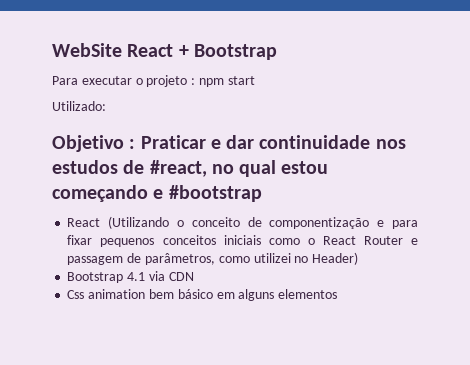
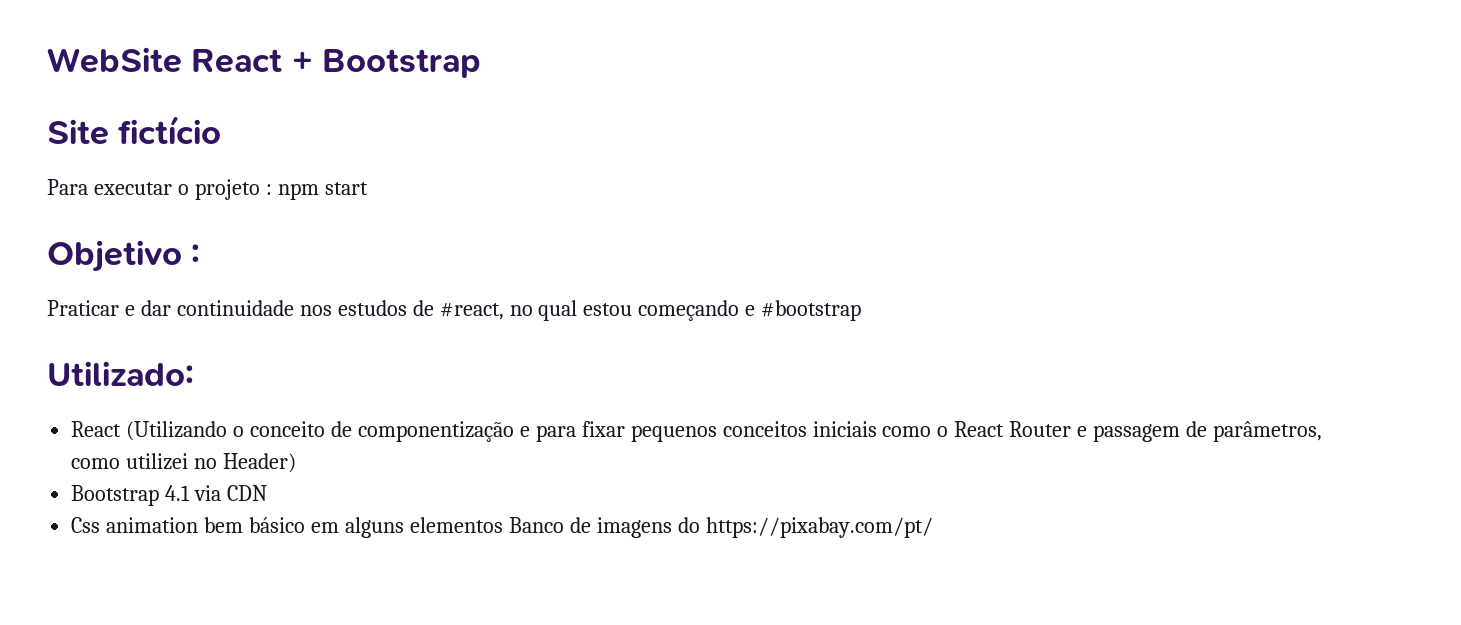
(277, 52) none -> [47,115,222,145] // Site fictício
[52,101,106,111] // Utilizado: -> (368, 188) none
(136, 144) none -> (201, 254) //
(262, 193) none -> [47,361,194,386] // Utilizado:
(338, 294) none -> [508,517,933,538] Banco de imagens do https://pixabay.com/pt/

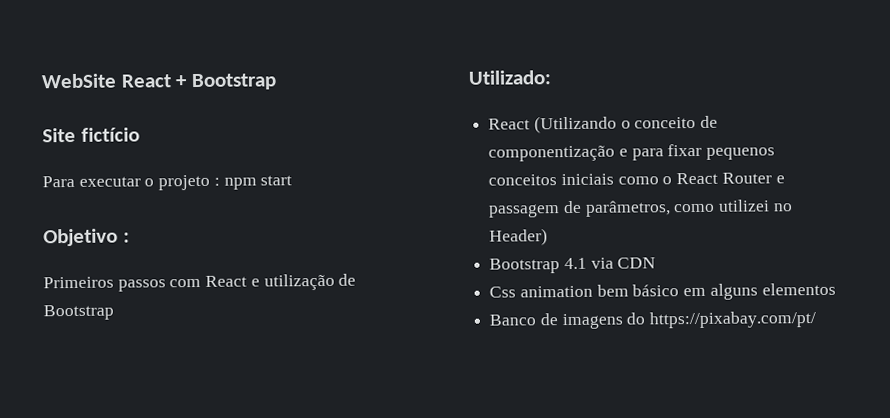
[47,300,862,321] Praticar e dar continuidade nos estudos de #react, no qual estou começando e #bootstrap -> [43,273,357,292] [43,304,114,321] Primeiros passos com React e utilização de Bootstrap
(503, 525) none -> (836, 289) //

